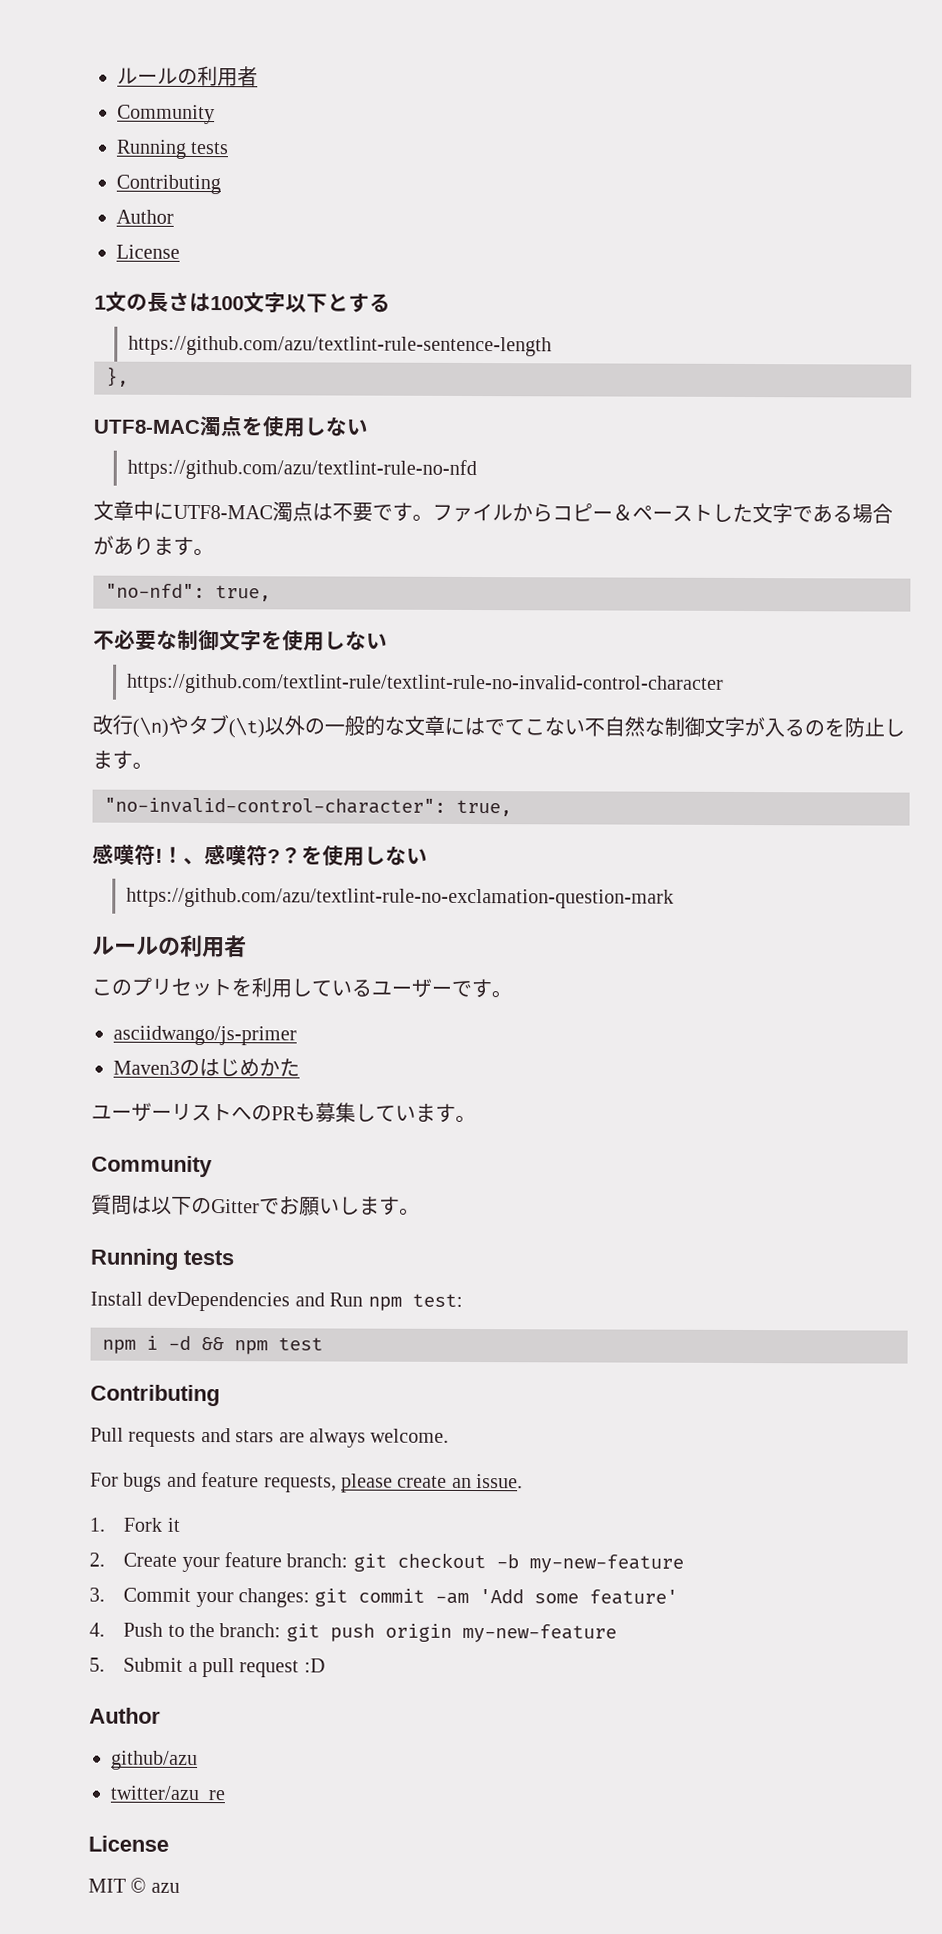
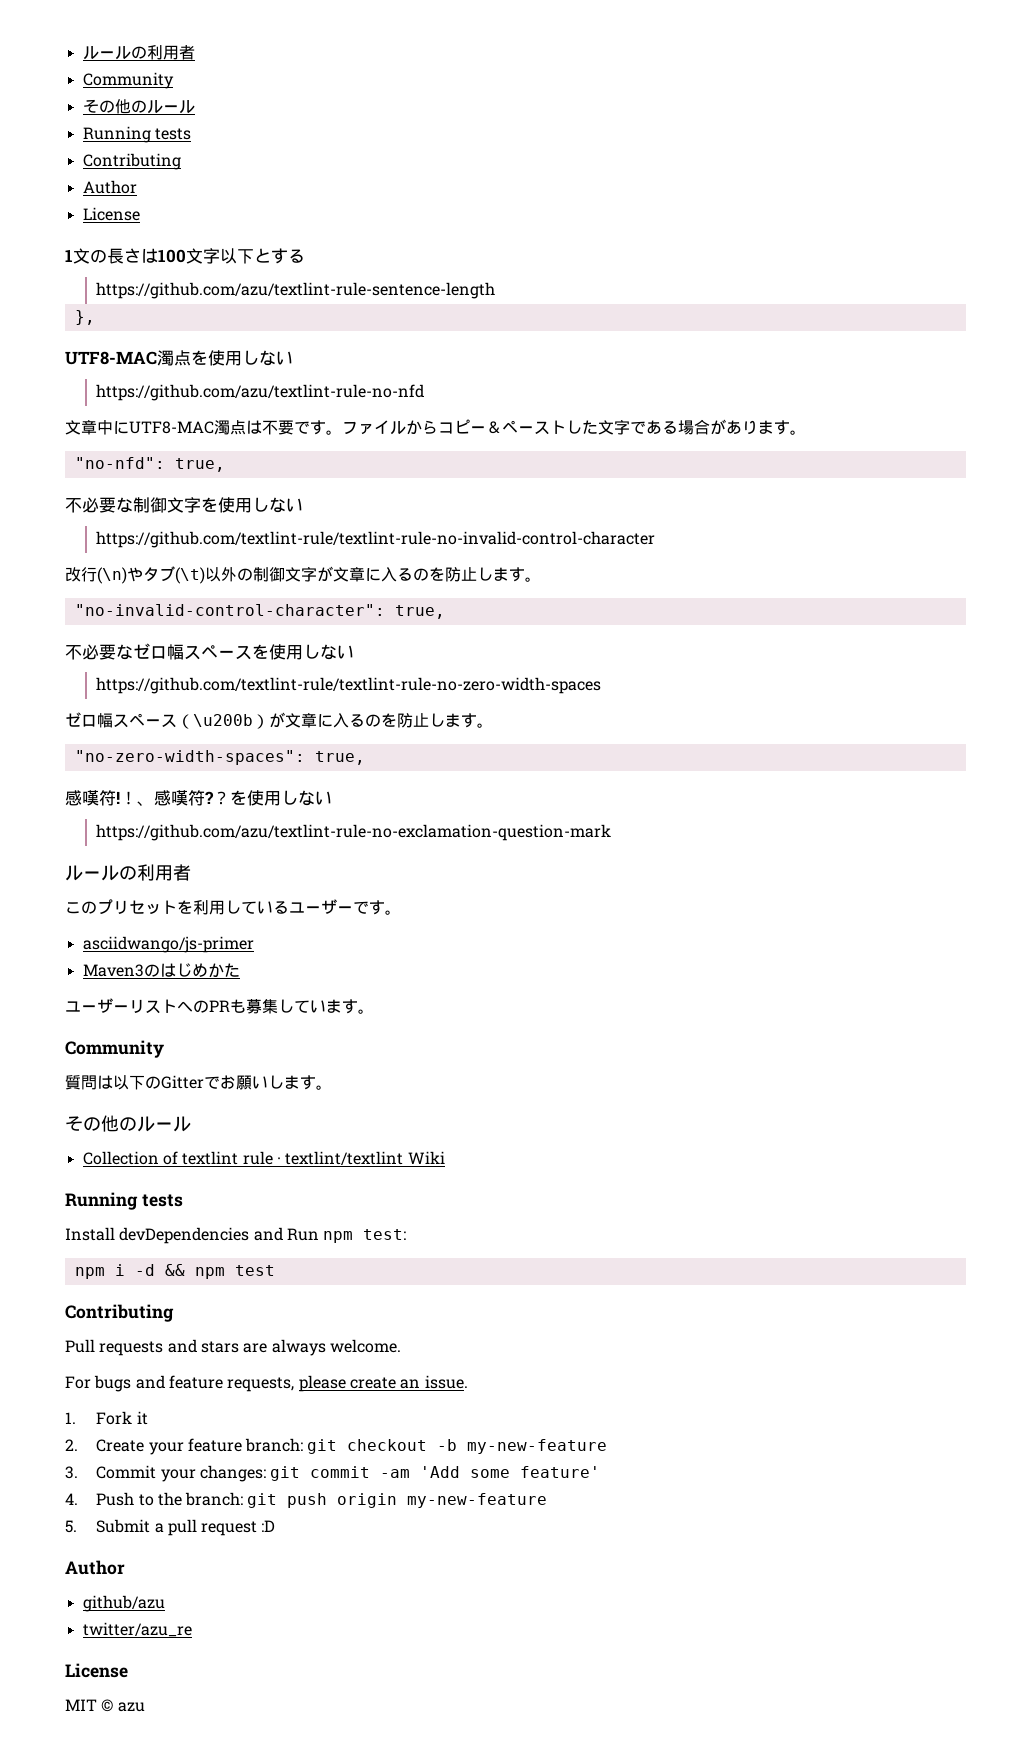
(215, 114) none -> [82,99,195,114] // その他のルール
[324,715,665,737] 一般的な文章にはでてこない不自然な -> (253, 574) none
(765, 727) none -> [333,567,381,582] 文章に
(512, 808) none -> [65,643,354,660] [96,677,602,694] [65,712,493,729] [74,750,365,765] // 不必要なゼロ幅スペースを使用しない // https://github.com/textlint-rule/textlint-rule-no-zero-width-spaces // ゼロ幅スペース（\u200b）が文章に入るのを防止します。 // "no-zero-width-spaces": true,
(420, 1211) none -> [65,1115,191,1132] [82,1151,445,1165] // その他のルール // Collection of textlint rule · textlint/textlint Wiki

